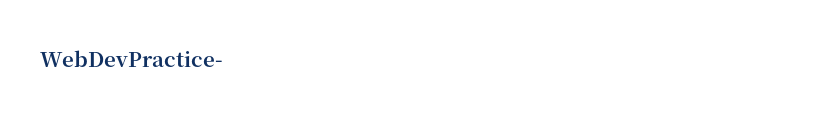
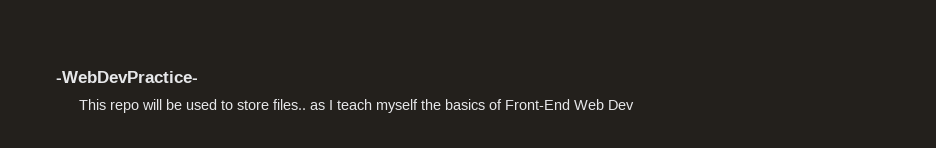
[40,50,223,67] WebDevPractice- -> [56,71,198,83] [79,99,635,113] -WebDevPractice- // This repo will be used to store files.. as I teach myself the basics of Front-End Web Dev

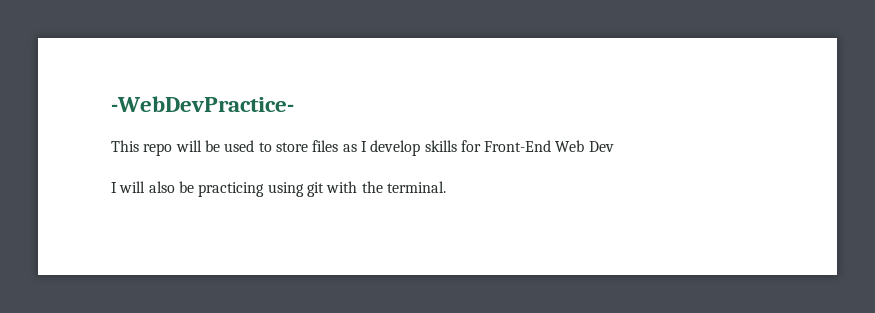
[273,99,307,110] files.. -> [312,140,339,152] files
[337,99,635,113] teach myself the basics of Front-End Web Dev -> [370,140,614,156] [111,181,446,197] develop skills for Front-End Web Dev // I will also be practicing using git with the terminal.

